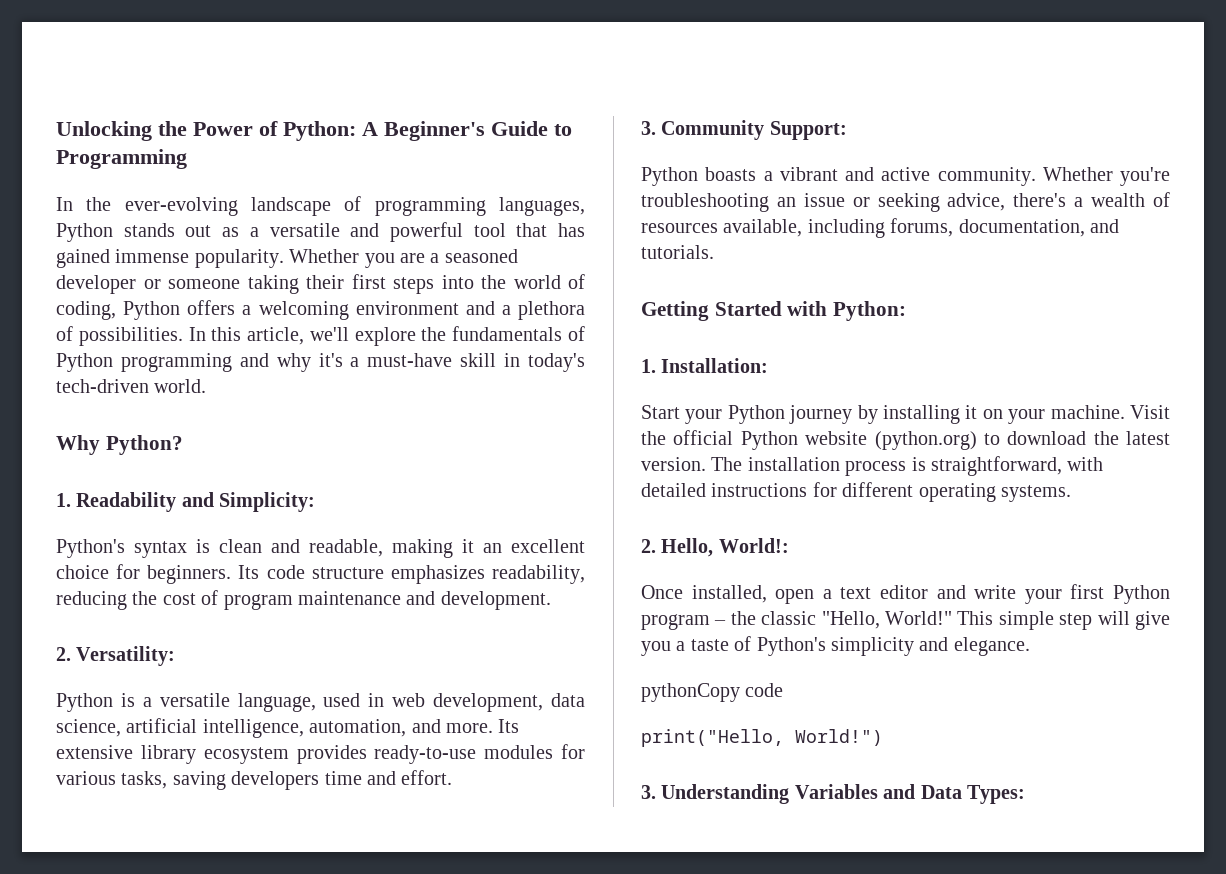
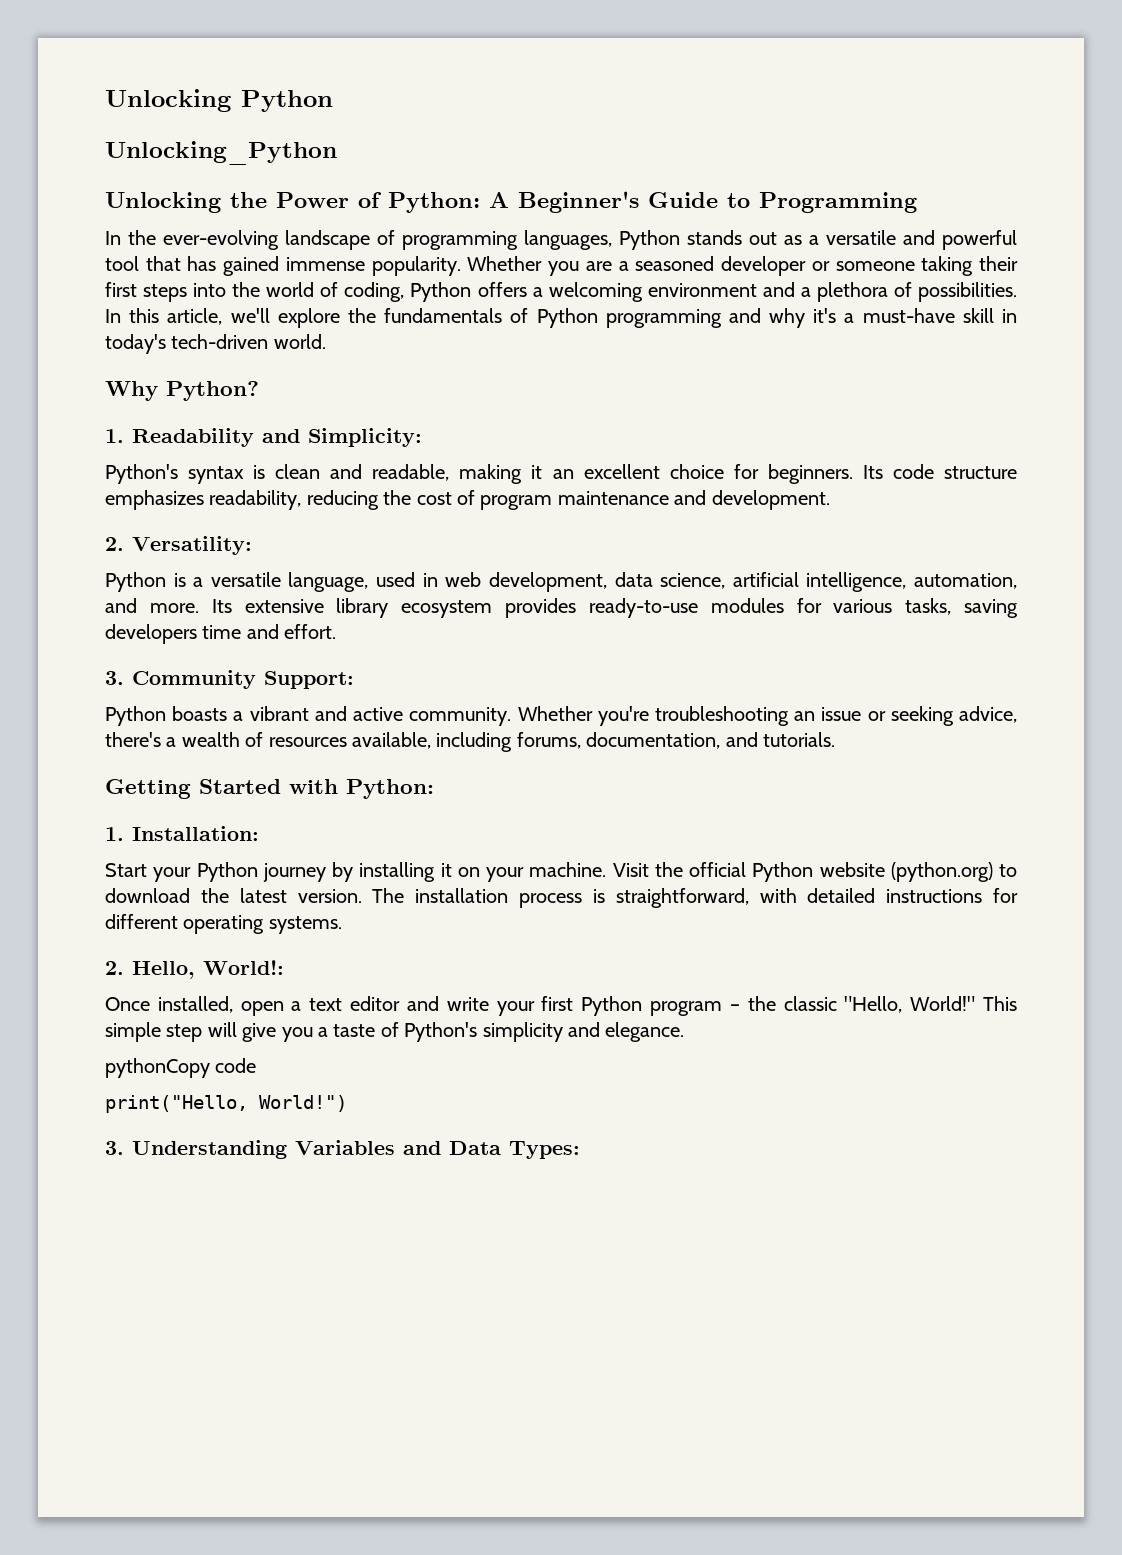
[56,121,152,141] Unlocking -> [105,89,333,112] [105,141,337,165] [105,192,221,213] Unlocking Python // Unlocking_Python // Unlocking

